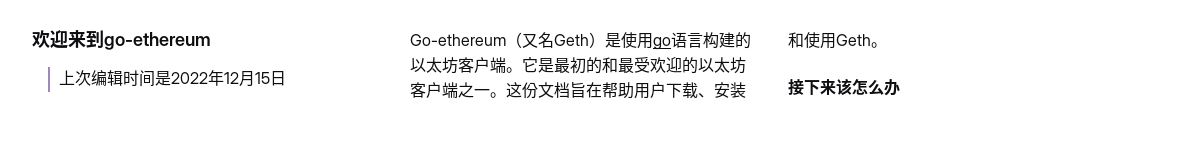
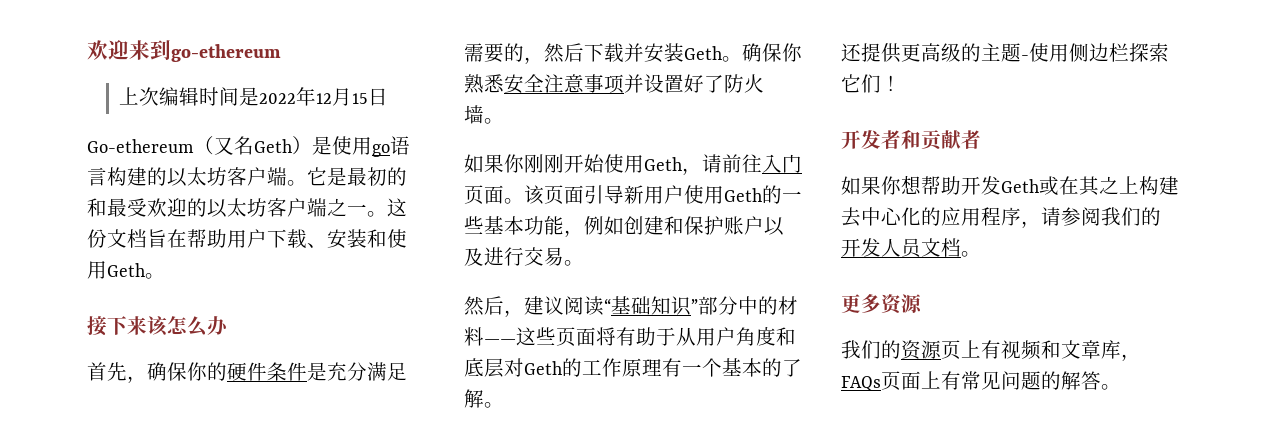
(900, 87) none -> [87,362,407,383] [464,43,802,64] [464,74,764,94] [464,105,504,124] [464,154,802,175] [464,185,802,205] [464,216,784,237] [464,247,584,266] [464,296,798,317] [464,327,796,347] [464,358,802,378] [464,389,504,408] [841,43,1169,63] [841,74,901,93] [841,130,981,151] [841,175,1179,196] [841,207,1161,228] [841,238,981,258] [841,294,922,315] [841,340,1141,361] [841,371,1121,391] // 首先，确保你的硬件条件是充分满足需要的，然后下载并安装Geth。确保你熟悉安全注意事项并设置好了防火墙。 // 如果你刚刚开始使用Geth，请前往入门页面。该页面引导新用户使用Geth的一些基本功能，例如创建和保护账户以及进行交易。 // 然后，建议阅读“基础知识”部分中的材料——这些页面将有助于从用户角度和底层对Geth的工作原理有一个基本的了解。 // 还提供更高级的主题-使用侧边栏探索它们！ // 开发者和贡献者 // 如果你想帮助开发Geth或在其之上构建去中心化的应用程序，请参阅我们的开发人员文档。 // 更多资源 // 我们的资源页上有视频和文章库，FAQs页面上有常见问题的解答。

